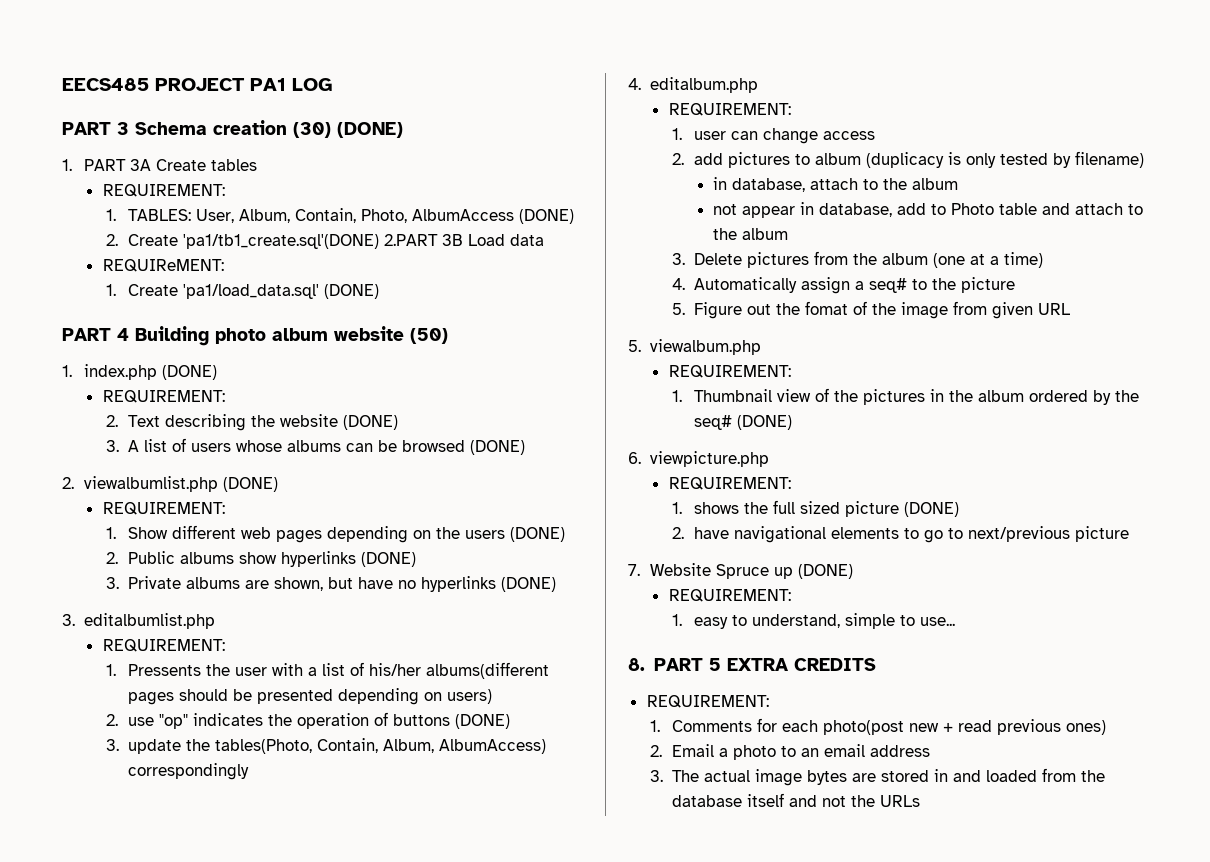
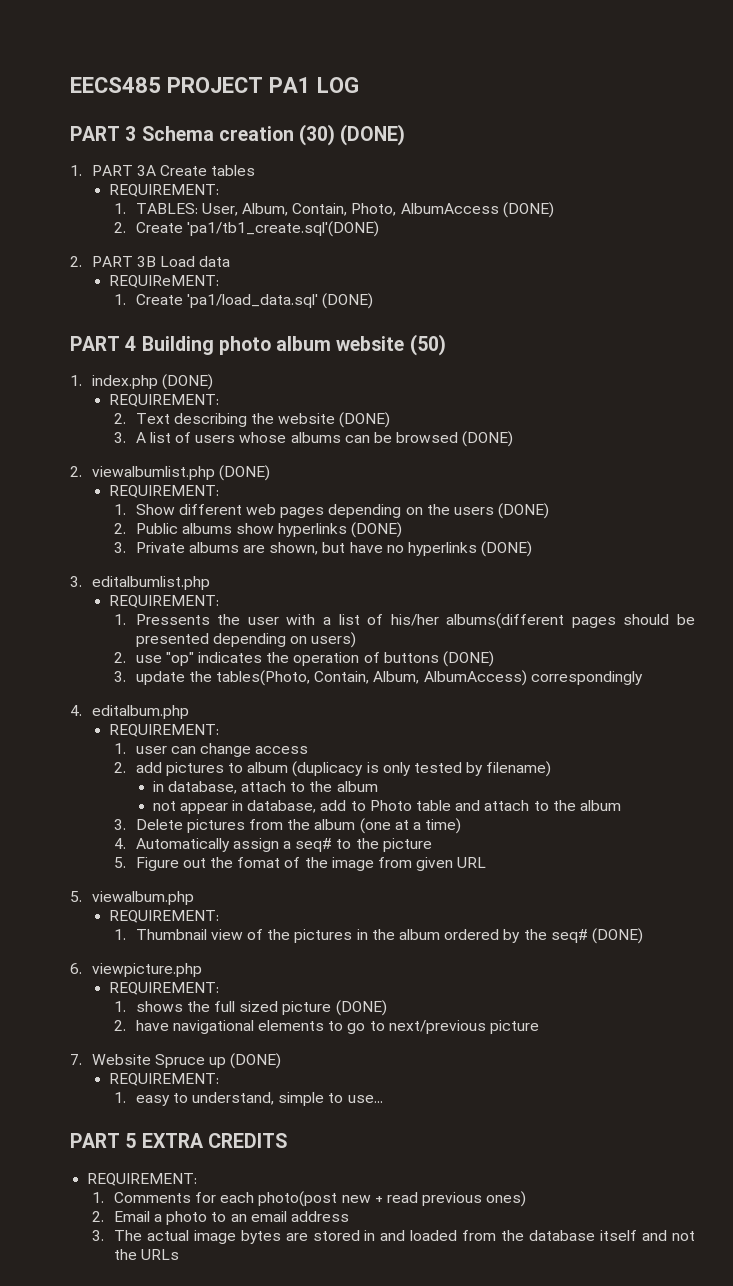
[384,234,439,246] 2.PART -> [70,256,133,267] // 2. PART
[628,658,645,671] 8. -> (383, 1099) none

